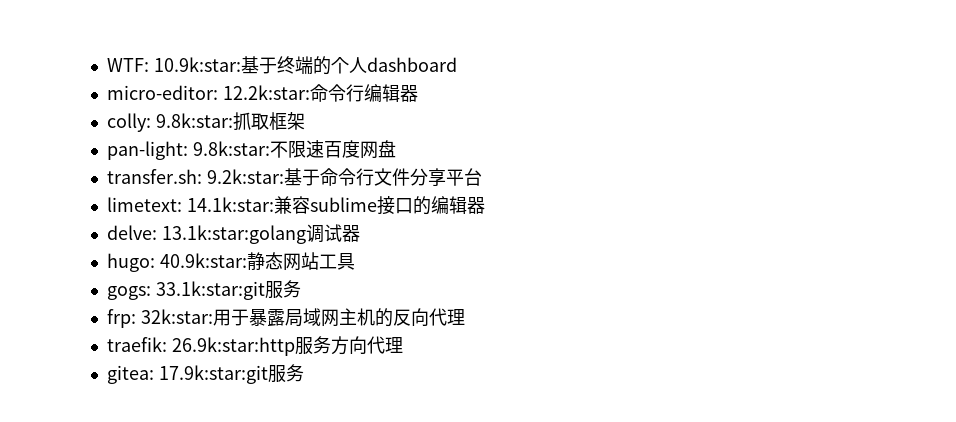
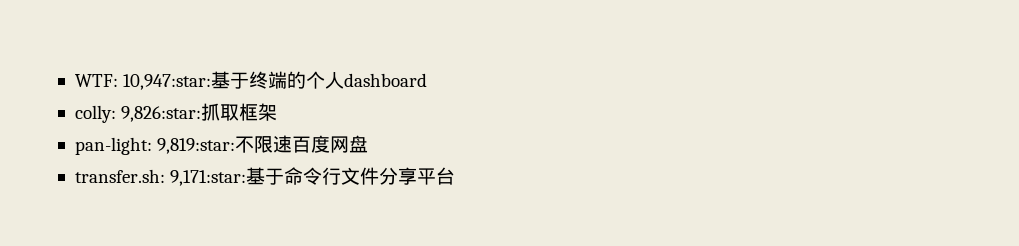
[153,57,241,72] 10.9k:star: -> [123,74,212,90] 10,947:star:
[106,84,418,102] // micro-editor: 12.2k:star:命令行编辑器 -> (428, 80) none
[155,113,233,128] 9.8k:star: -> [121,106,202,122] 9,826:star:
[192,141,270,156] 9.8k:star: -> [157,138,236,154] 9,819:star:
[206,169,284,184] 9.2k:star: -> [170,170,247,186] 9,171:star:
[106,196,485,215] [106,224,360,244] [106,252,355,272] [106,280,301,300] [106,308,465,328] [106,336,403,356] [106,364,304,384] // limetext: 14.1k:star:兼容sublime接口的编辑器 // delve: 13.1k:star:golang调试器 // hugo: 40.9k:star:静态网站工具 // gogs: 33.1k:star:git服务 // frp: 32k:star:用于暴露局域网主机的反向代理 // traefik: 26.9k:star:http服务方向代理 // gitea: 17.9k:star:git服务 -> (456, 176) none

